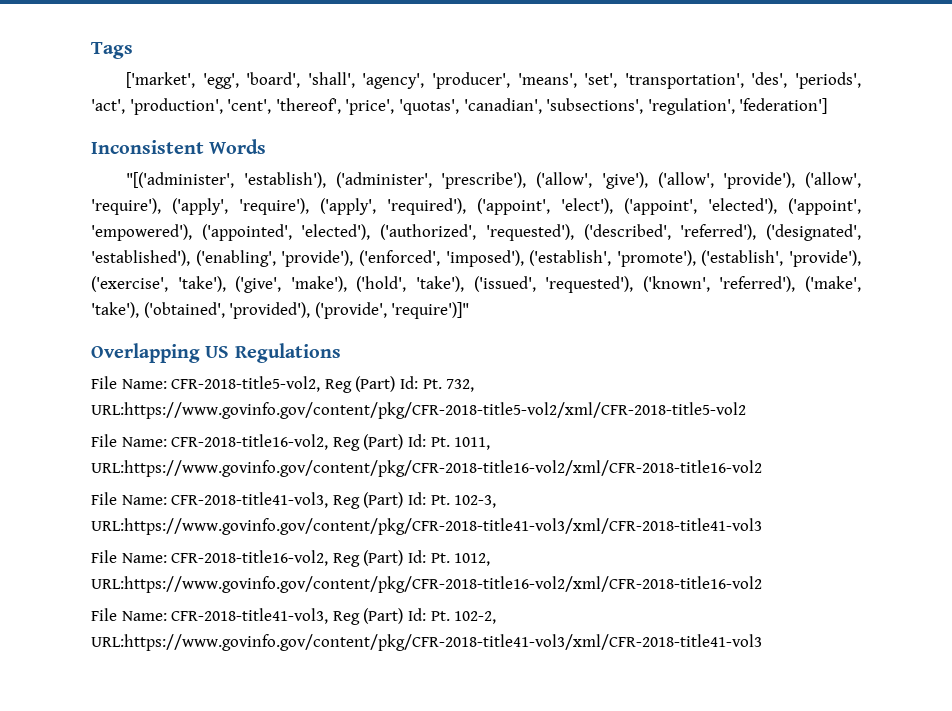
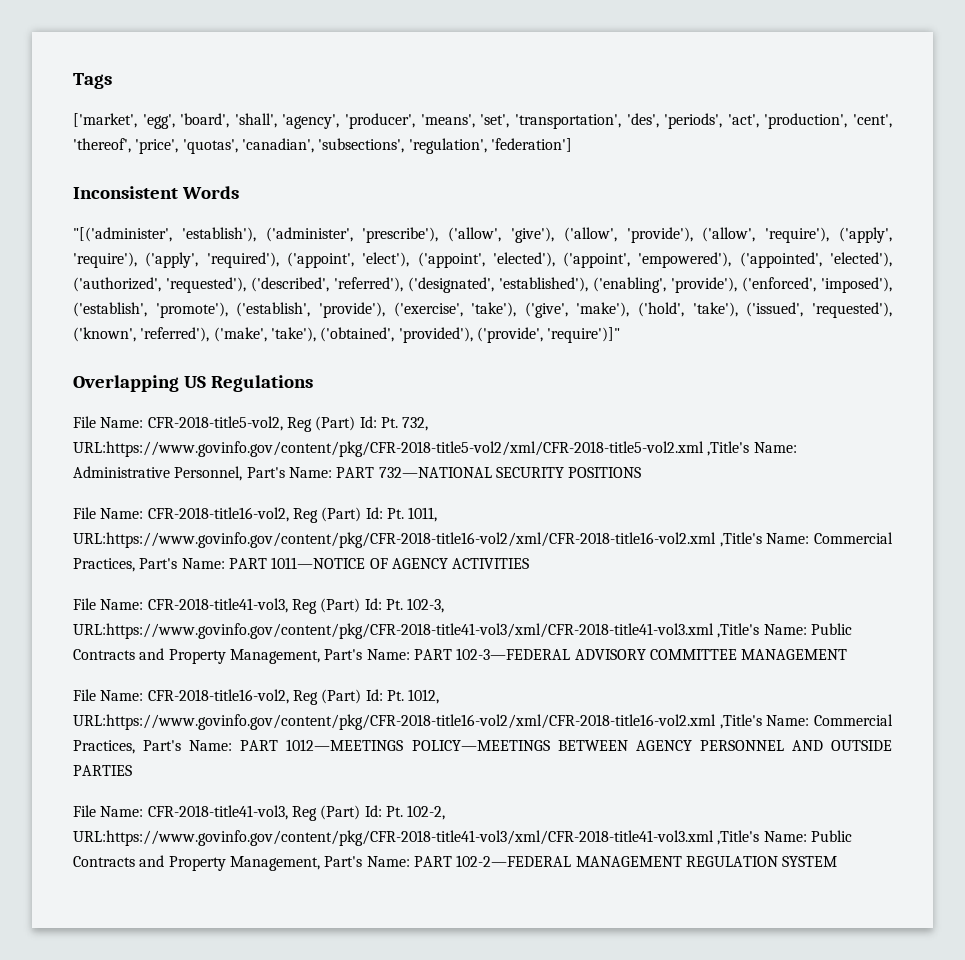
[91,402,746,419] URL:https://www.govinfo.gov/content/pkg/CFR-2018-title5-vol2/xml/CFR-2018-title5-vol2 -> [73,441,797,457] [73,466,642,481] URL:https://www.govinfo.gov/content/pkg/CFR-2018-title5-vol2/xml/CFR-2018-title5-vol2.xml ,Title's Name: Administrative Personnel, Part's Name: PART 732—NATIONAL SECURITY POSITIONS
[91,460,762,477] URL:https://www.govinfo.gov/content/pkg/CFR-2018-title16-vol2/xml/CFR-2018-title16-vol2 -> [73,532,893,548] [73,557,530,572] URL:https://www.govinfo.gov/content/pkg/CFR-2018-title16-vol2/xml/CFR-2018-title16-vol2.xml ,Title's Name: Commercial Practices, Part's Name: PART 1011—NOTICE OF AGENCY ACTIVITIES
[91,518,762,535] URL:https://www.govinfo.gov/content/pkg/CFR-2018-title41-vol3/xml/CFR-2018-title41-vol3 -> [73,623,852,639] [73,648,848,664] URL:https://www.govinfo.gov/content/pkg/CFR-2018-title41-vol3/xml/CFR-2018-title41-vol3.xml ,Title's Name: Public Contracts and Property Management, Part's Name: PART 102-3—FEDERAL ADVISORY COMMITTEE MANAGEMENT
[91,576,762,593] URL:https://www.govinfo.gov/content/pkg/CFR-2018-title16-vol2/xml/CFR-2018-title16-vol2 -> [73,714,893,730] [73,739,893,754] [73,765,132,776] URL:https://www.govinfo.gov/content/pkg/CFR-2018-title16-vol2/xml/CFR-2018-title16-vol2.xml ,Title's Name: Commercial Practices, Part's Name: PART 1012—MEETINGS POLICY—MEETINGS BETWEEN AGENCY PERSONNEL AND OUTSIDE PARTIES
[91,634,762,651] URL:https://www.govinfo.gov/content/pkg/CFR-2018-title41-vol3/xml/CFR-2018-title41-vol3 -> [73,830,852,846] [73,855,838,871] URL:https://www.govinfo.gov/content/pkg/CFR-2018-title41-vol3/xml/CFR-2018-title41-vol3.xml ,Title's Name: Public Contracts and Property Management, Part's Name: PART 102-2—FEDERAL MANAGEMENT REGULATION SYSTEM

